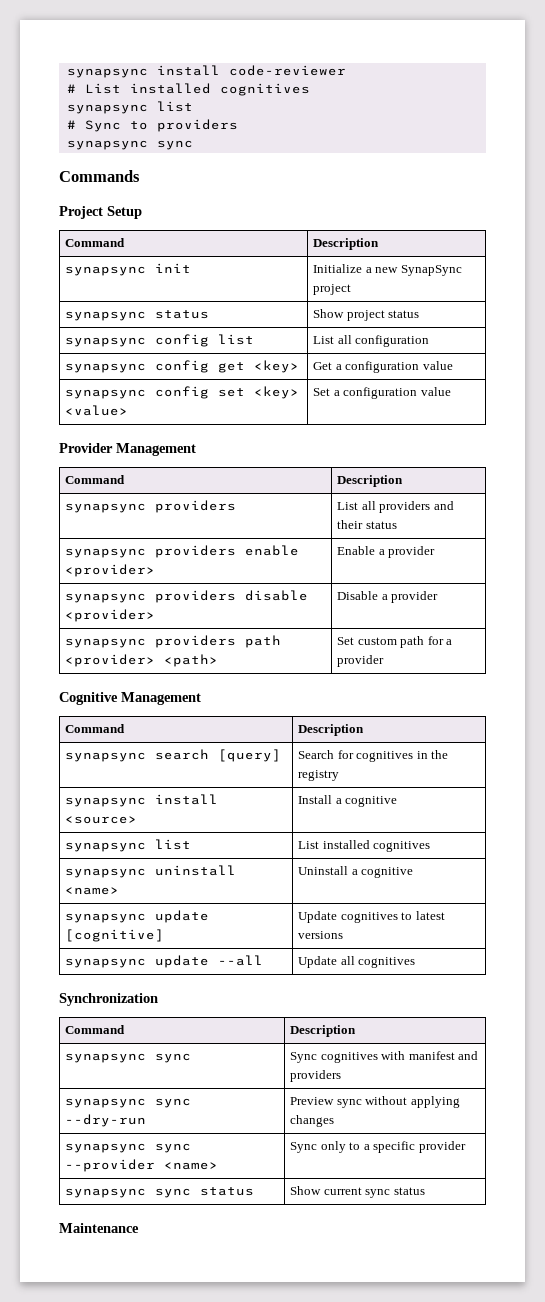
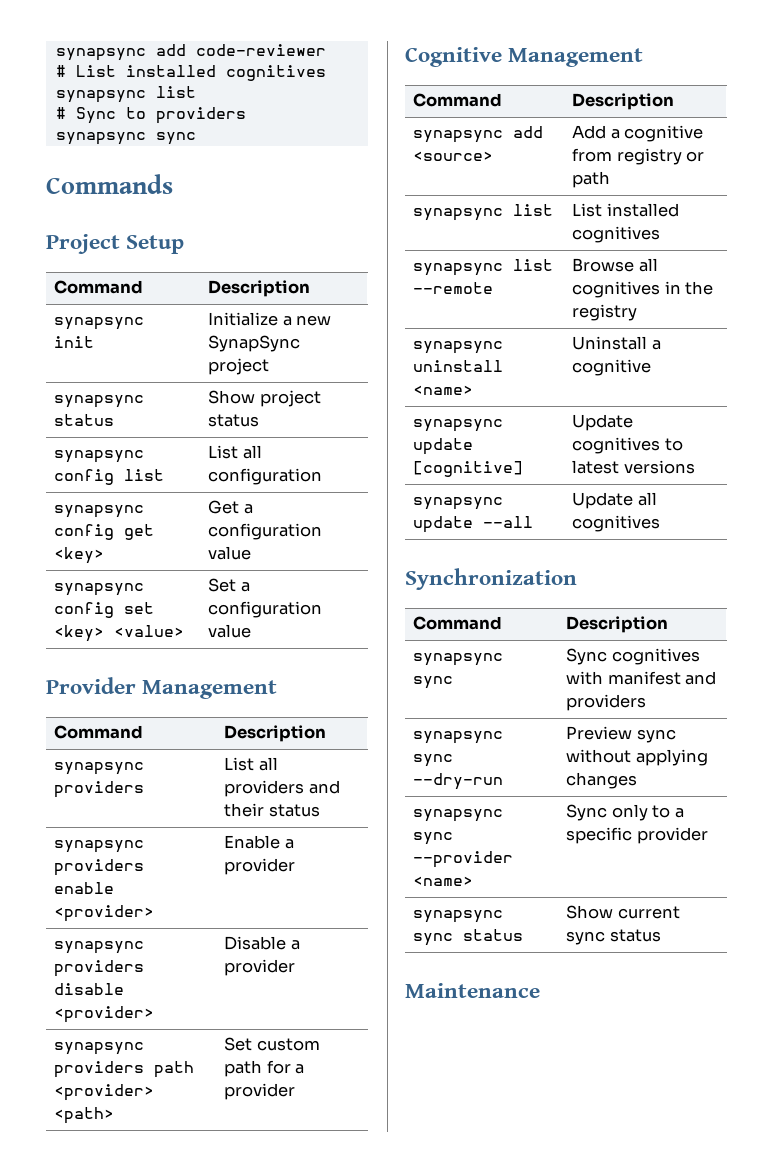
[66,65,220,78] synapsync install -> [55,44,186,61] synapsync add
[155,749,282,762] [298,750,449,762] [298,770,340,781] [65,794,219,807] search [query] | Search for cognitives in the registry // synapsync install -> [513,126,544,138] add
[298,795,398,807] Install a cognitive -> [572,125,704,142] [572,148,705,165] [572,171,611,188] Add a cognitive from registry or path
(431, 846) none -> [413,259,554,276] [413,282,494,294] [572,258,658,272] [572,281,714,298] [572,304,638,321] // synapsync list --remote | Browse all cognitives in the registry

